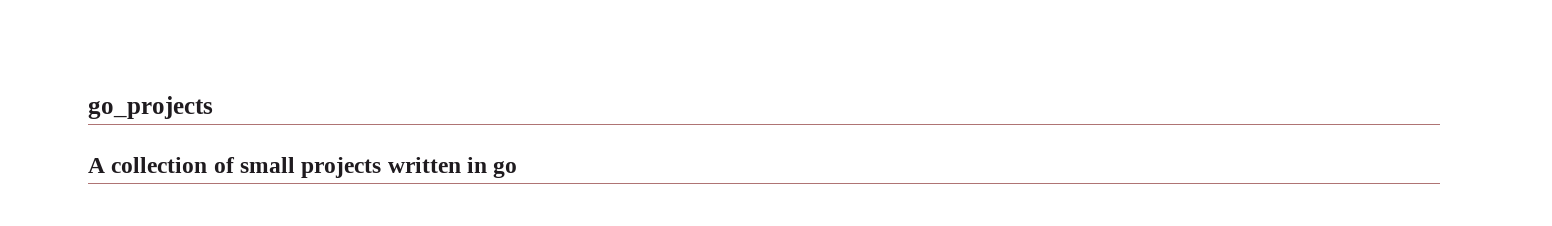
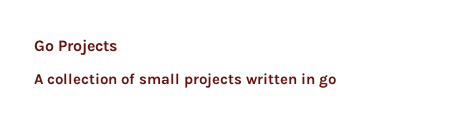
[88,96,213,119] go_projects -> [34,39,118,56] Go Projects

